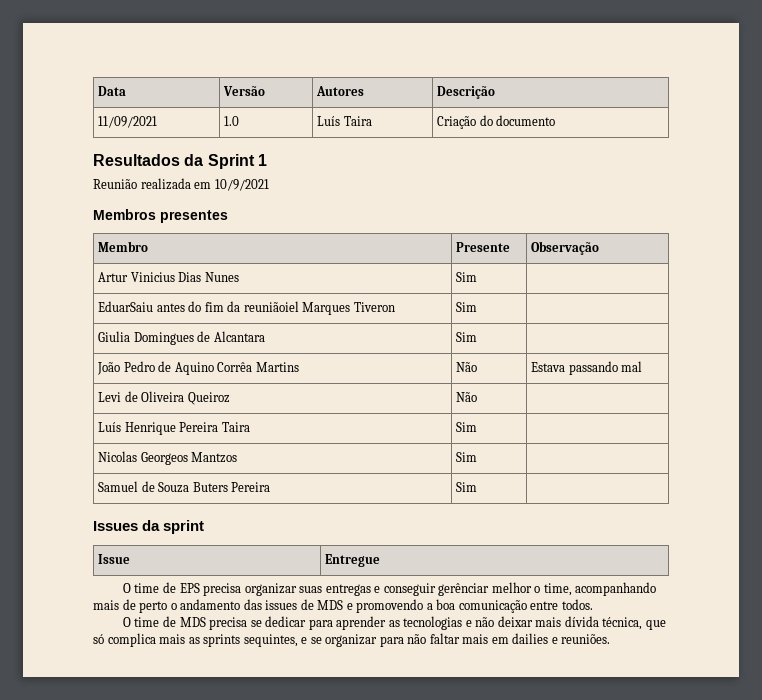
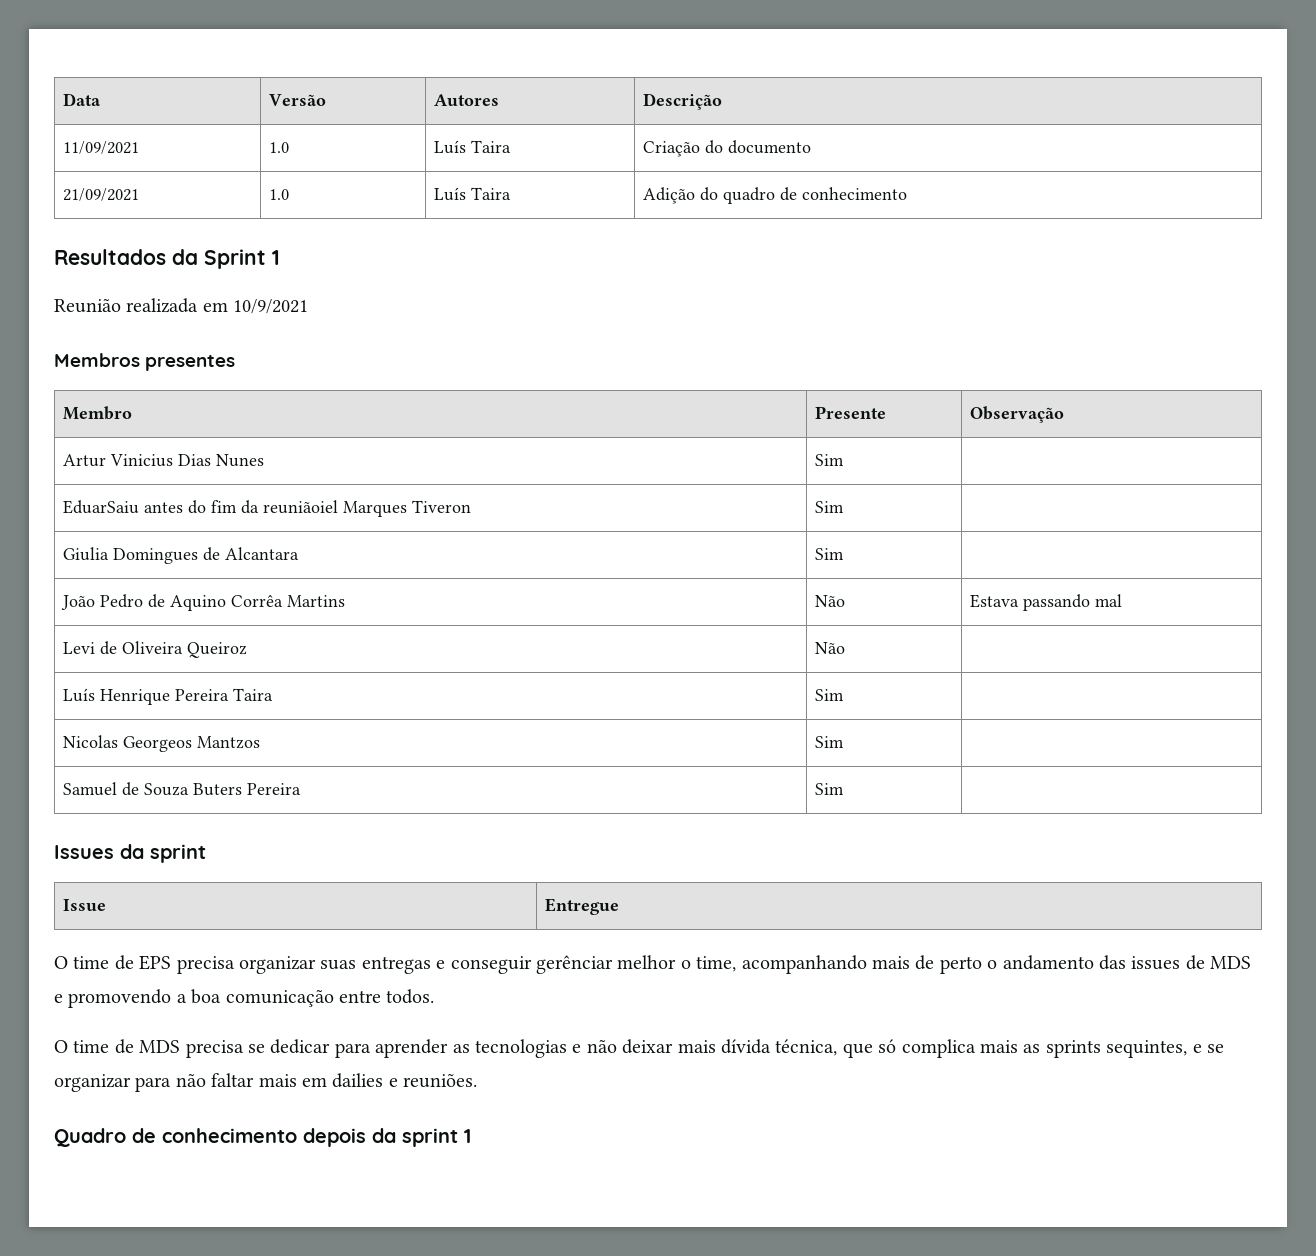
(556, 120) none -> [62,188,139,201] [268,189,289,200] [433,187,511,201] [642,187,907,204] // 21/09/2021 | 1.0 | Luís Taira | Adição do quadro de conhecimento
(611, 639) none -> [54,1128,471,1147] // Quadro de conhecimento depois da sprint 1

